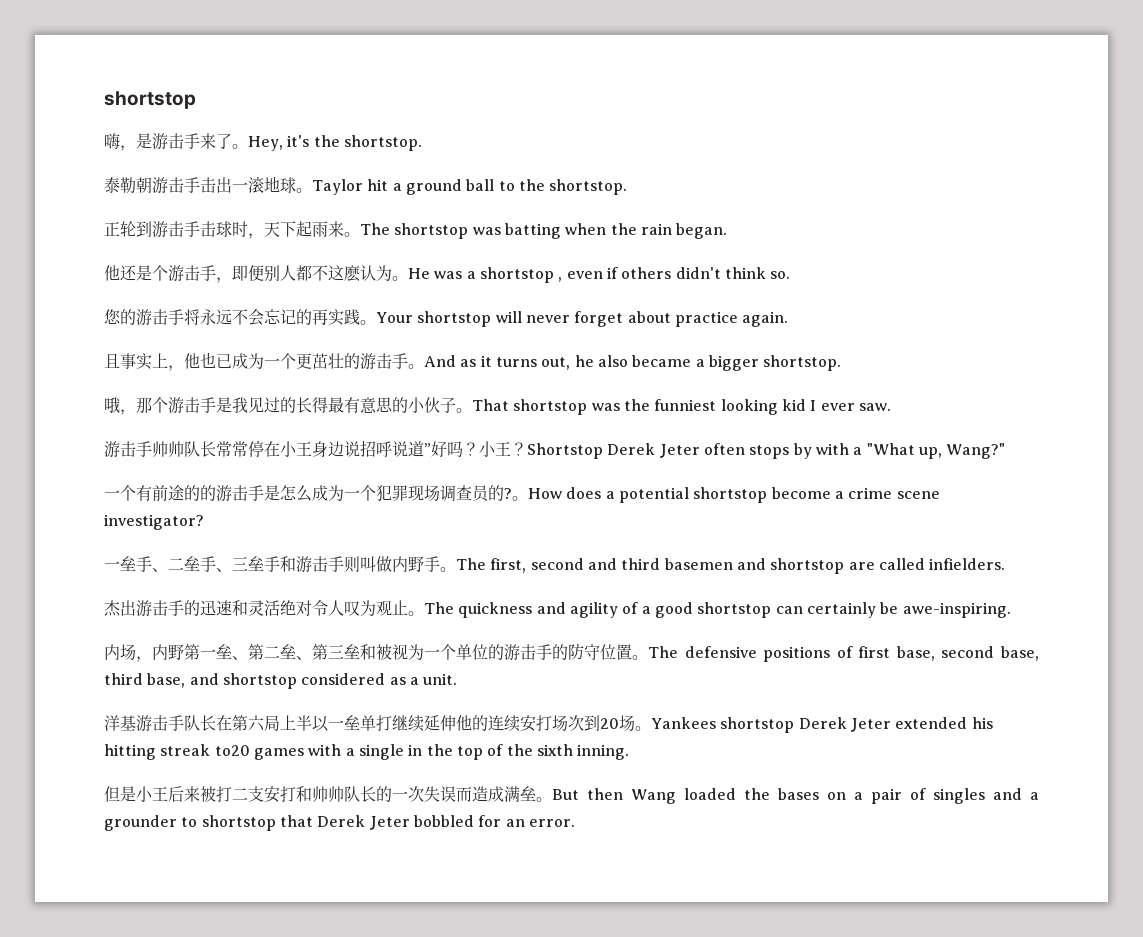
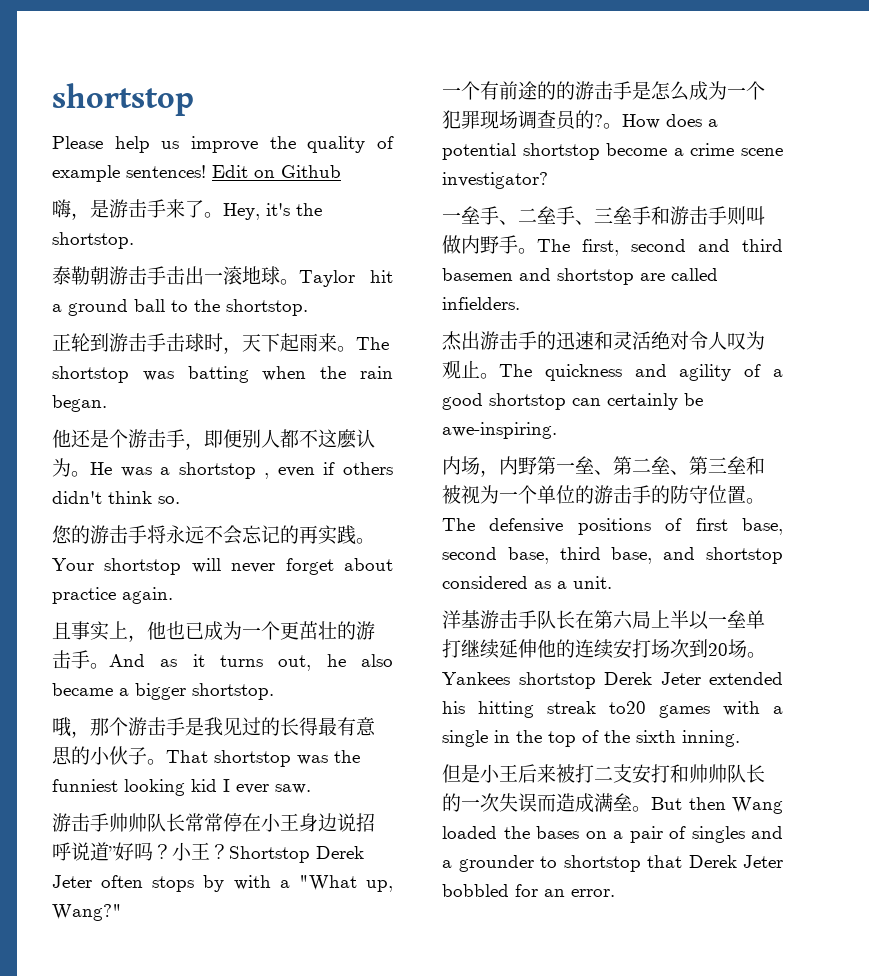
[104,91,196,109] shortstop -> [52,83,194,116] [52,136,394,153] [52,165,341,182] shortstop // Please help us improve the quality of example sentences! Edit on Github

